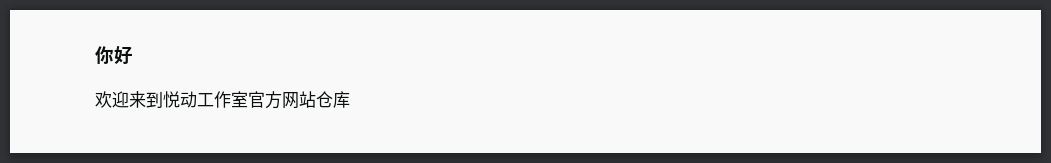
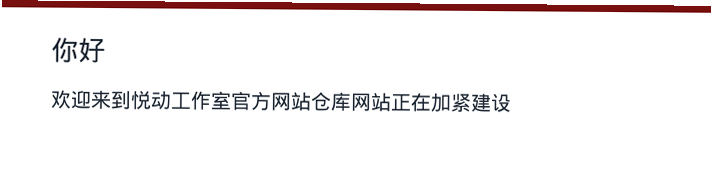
(350, 99) none -> [350,92,512,113] 网站正在加紧建设

